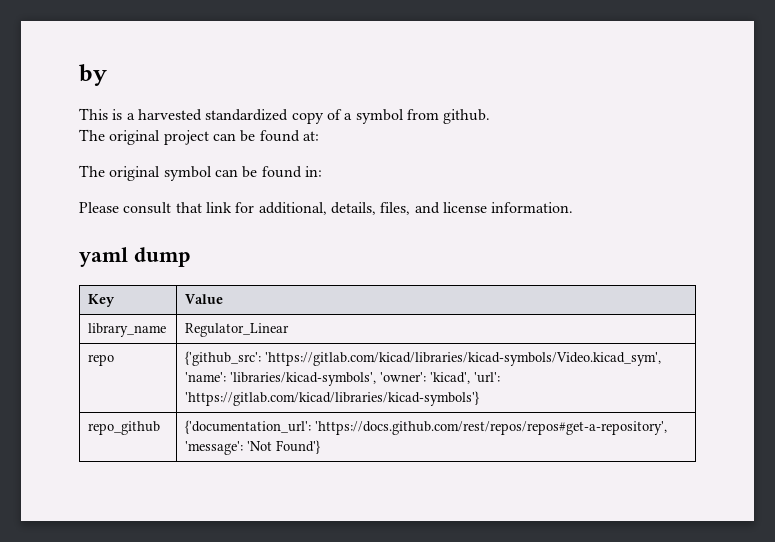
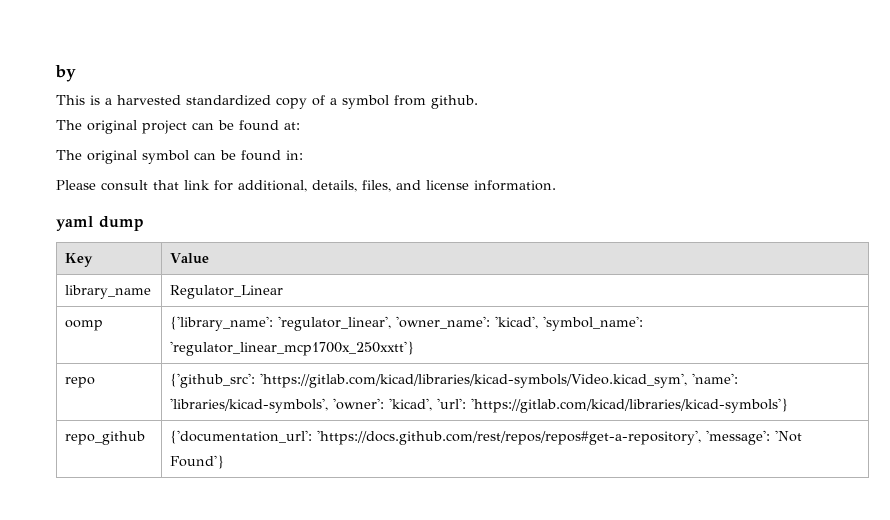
(290, 330) none -> [65,320,104,331] [170,316,644,331] [170,341,415,356] // oomp | {'library_name': 'regulator_linear', 'owner_name': 'kicad', 'symbol_name': 'regulator_linear_mcp1700x_250xxtt'}

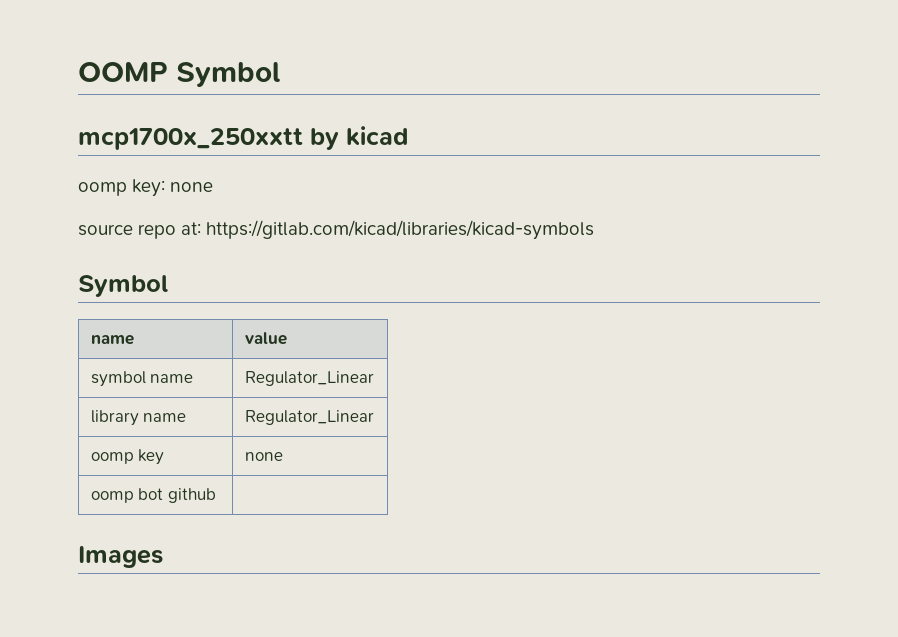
[55,65,76,82] [56,95,478,109] [56,120,300,134] [56,150,303,164] [56,180,556,192] [56,216,144,231] [65,253,94,267] [170,253,210,264] [65,285,152,299] [170,285,284,299] [65,320,104,331] [170,316,644,331] [170,341,415,356] [65,377,96,388] [170,373,739,388] [170,398,789,413] [65,431,146,445] [170,430,803,445] [170,455,225,469] by // This is a harvested standardized copy of a symbol from github. // The original project can be found at: // The original symbol can be found in: // Please consult that link for additional, details, files, and license information. // yaml dump // Key | Value // library_name | Regulator_Linear // oomp | {'library_name': 'regulator_linear', 'owner_name': 'kicad', 'symbol_name': 'regulator_linear_mcp1700x_250xxtt'} // repo | {'github_src': 'https://gitlab.com/kicad/libraries/kicad-symbols/Video.kicad_sym', 'name': 'libraries/kicad-symbols', 'owner': 'kicad', 'url': 'https://gitlab.com/kicad/libraries/kicad-symbols'} // repo_github | {'documentation_url': 'https://docs.github.com/rest/repos/repos#get-a-repository', 'message': 'Not Found'} -> [78,62,280,87] [78,126,408,150] [78,179,214,197] [78,220,595,240] [78,275,168,297] [90,334,134,345] [244,332,287,345] [90,371,194,387] [244,371,374,386] [90,410,187,426] [244,410,374,425] [90,449,165,465] [244,452,283,461] [90,488,216,503] [78,546,163,568] OOMP Symbol // mcp1700x_250xxtt by kicad // oomp key: none // source repo at: https://gitlab.com/kicad/libraries/kicad-symbols // Symbol // name | value // symbol name | Regulator_Linear // library name | Regulator_Linear // oomp key | none // oomp bot github | // Images

